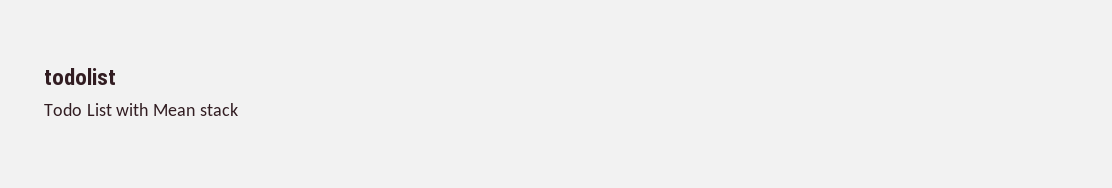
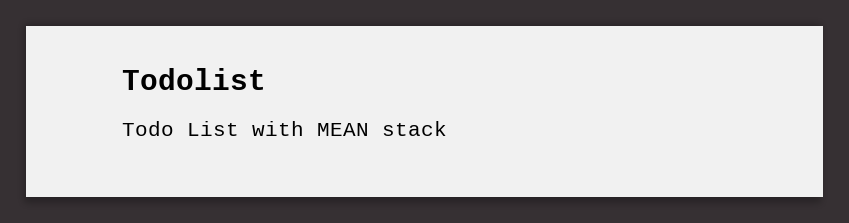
[44,68,116,85] todolist -> [122,68,266,90] Todolist
[153,104,196,116] Mean -> [317,123,369,136] MEAN

